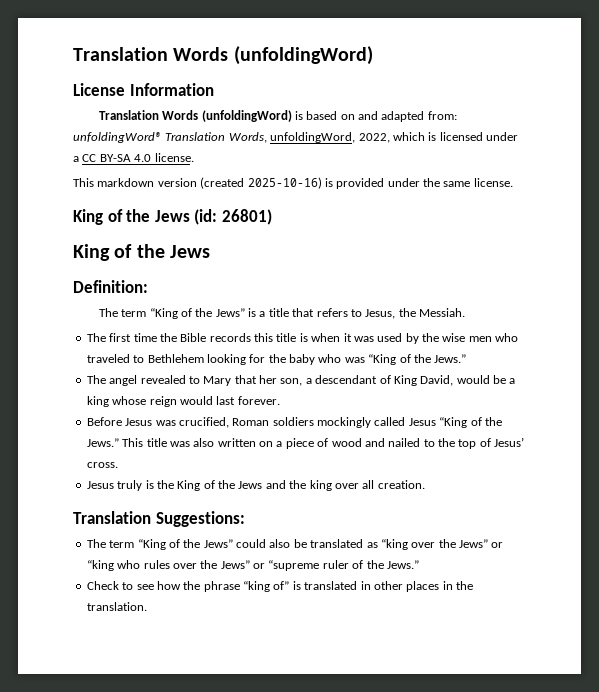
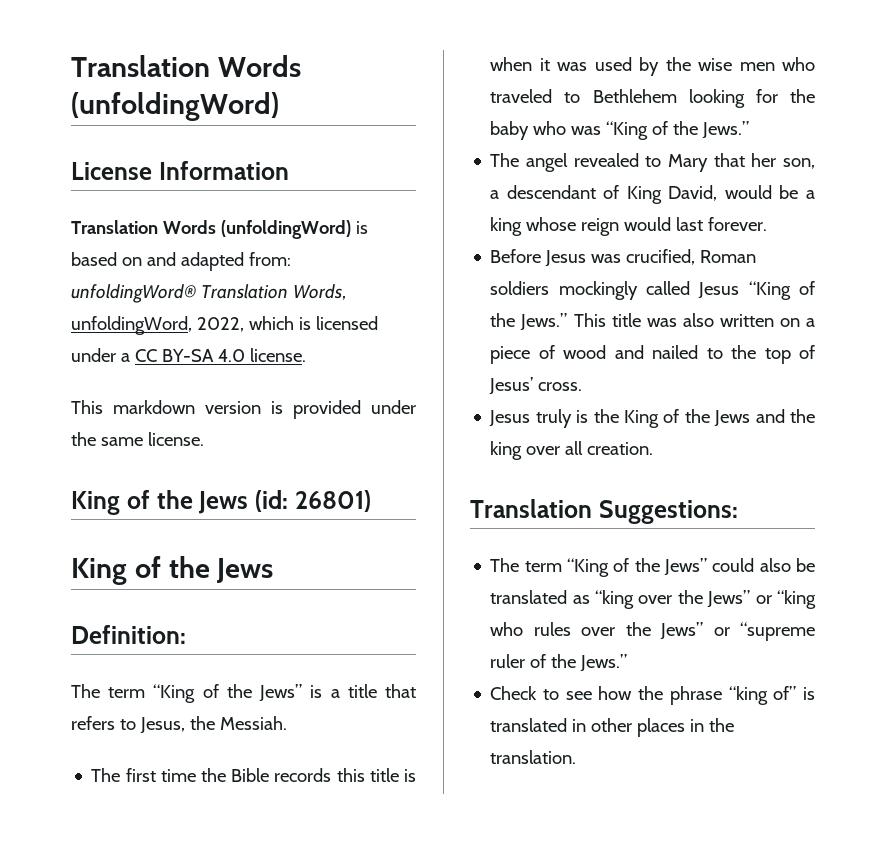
[200,177,322,189] (created 2025-10-16) -> (261, 407) none

